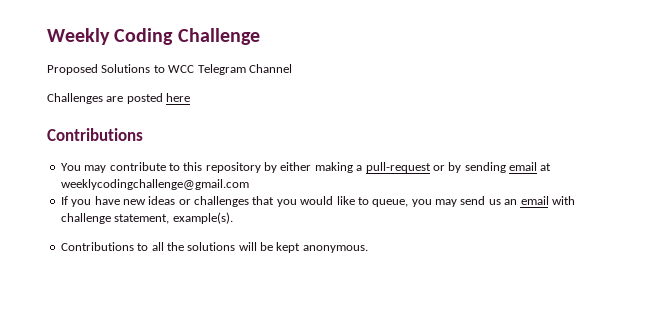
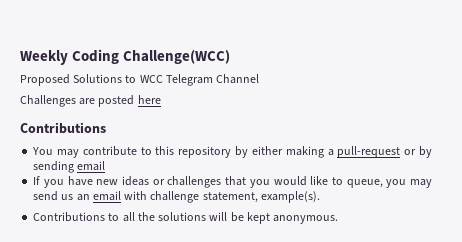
[177,28,260,45] Challenge -> [123,50,231,64] Challenge(WCC)
[540,163,552,171] [60,179,249,190] at weeklycodingchallenge@gmail.com -> (106, 166) none

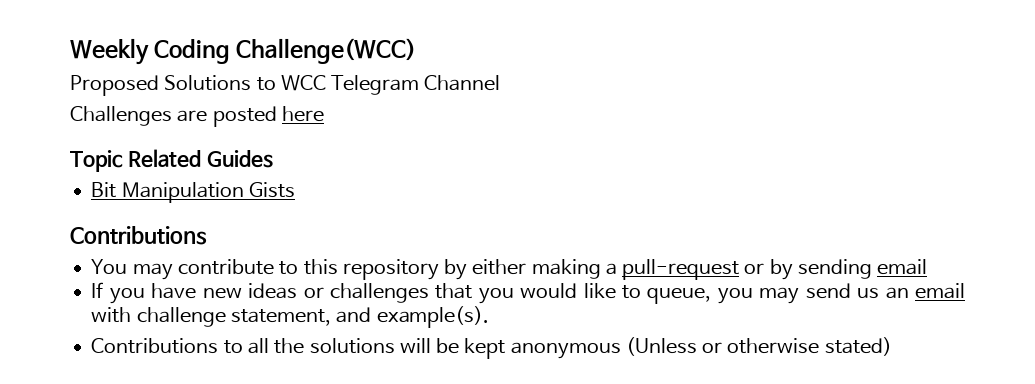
(161, 99) none -> [70,149,274,172] [91,182,295,203] // Topic Related Guides // Bit Manipulation Gists
(258, 197) none -> [336,307,372,323] and
[273,215,339,224] anonymous. -> [510,337,892,359] anonymous (Unless or otherwise stated)

